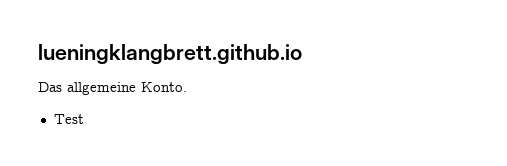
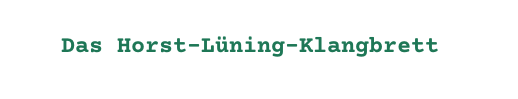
[38,44,302,65] [38,82,187,95] [53,114,84,124] lueningklangbrett.github.io // Das allgemeine Konto. // Test -> [61,36,439,57] Das Horst-Lüning-Klangbrett

